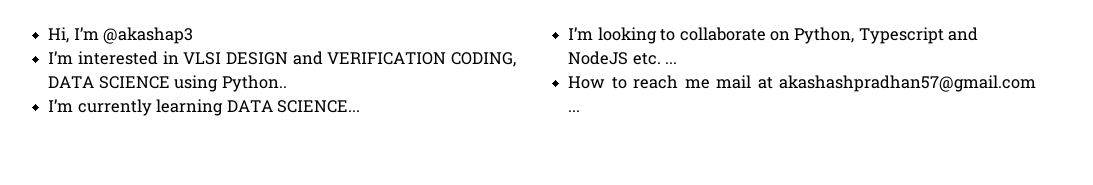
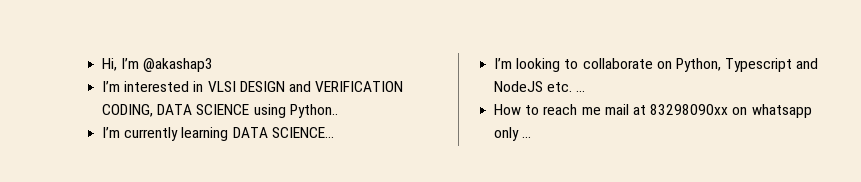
[779,75,1036,92] akashashpradhan57@gmail.com -> [650,104,812,118] [494,127,520,141] 83298090xx on whatsapp only

